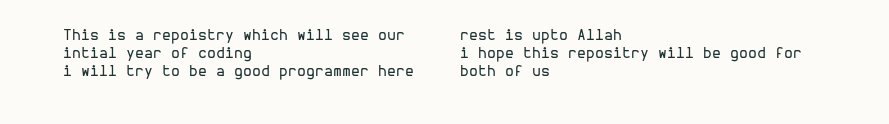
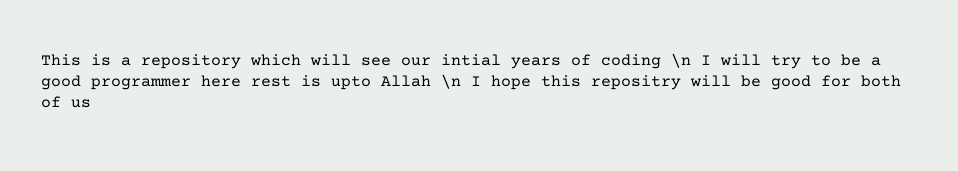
[153,29,234,44] repoistry -> [141,54,241,69] repository
[126,50,162,61] year -> [511,57,561,69] years
[63,65,72,76] // i -> [671,53,711,68] \n I
[460,47,469,58] // i -> [441,74,481,89] \n I

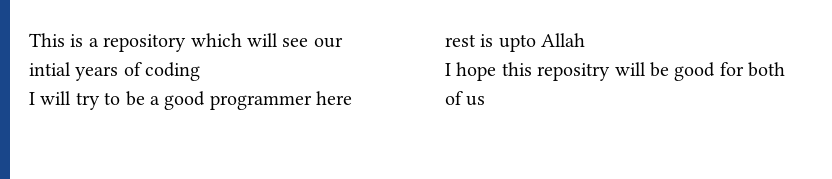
[671,53,691,68] \n -> (201, 71) //
[441,74,461,89] \n -> (586, 40) //

